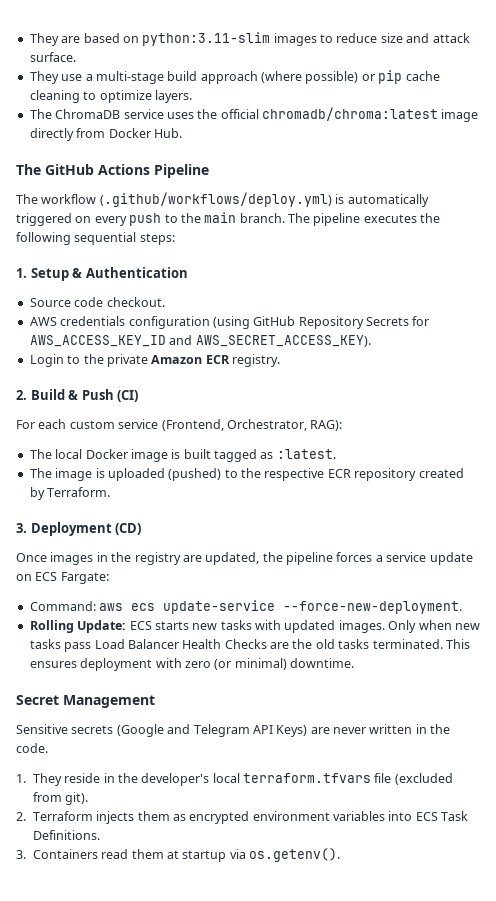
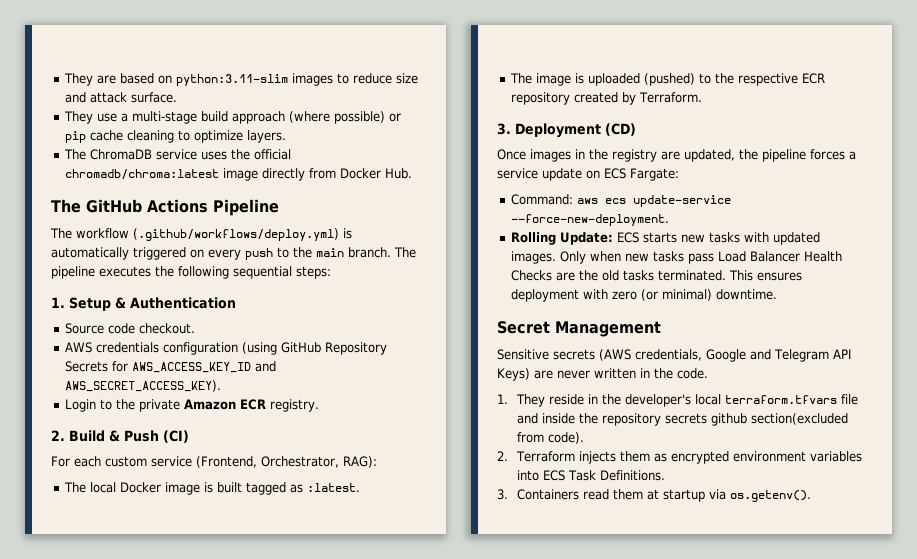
[116,724,164,737] (Google -> [599,349,746,362] (AWS credentials, Google
[394,773,453,785] [32,792,89,805] (excluded from git). -> [517,413,849,426] [517,432,585,444] and inside the repository secrets github section(excluded from code).

